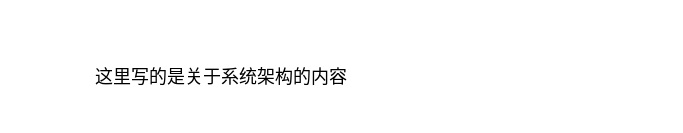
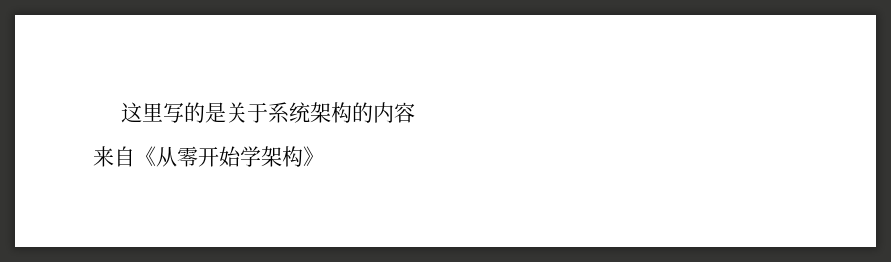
(347, 76) none -> [93,146,324,167] // 来自《从零开始学架构》

